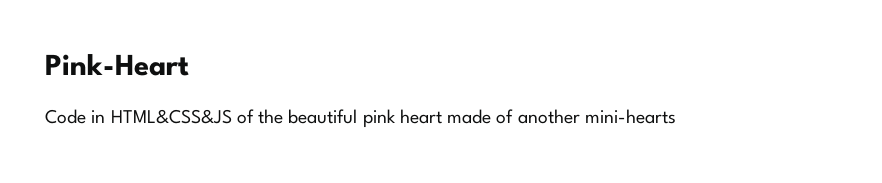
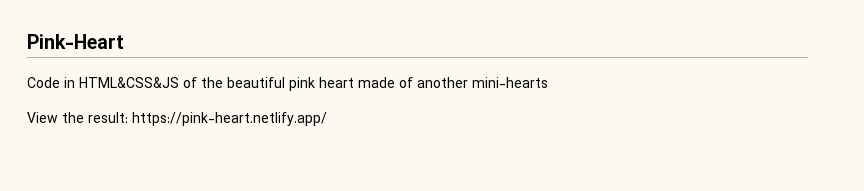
(676, 116) none -> [27,112,327,126] // View the result: https://pink-heart.netlify.app/

